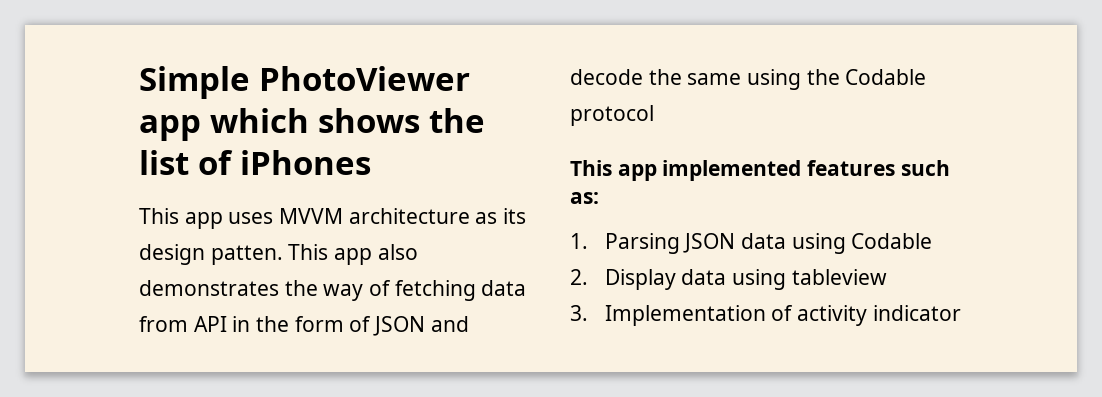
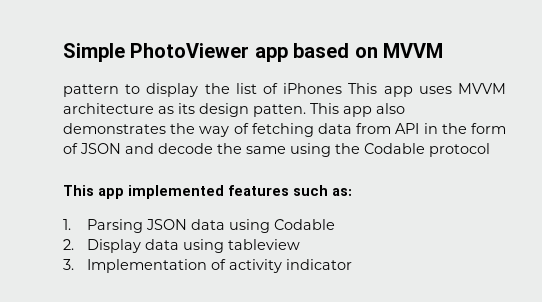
[210,108,420,133] which shows -> [293,43,443,58] [63,83,199,97] based on MVVM // pattern to display
(371, 162) // -> (343, 88) none

